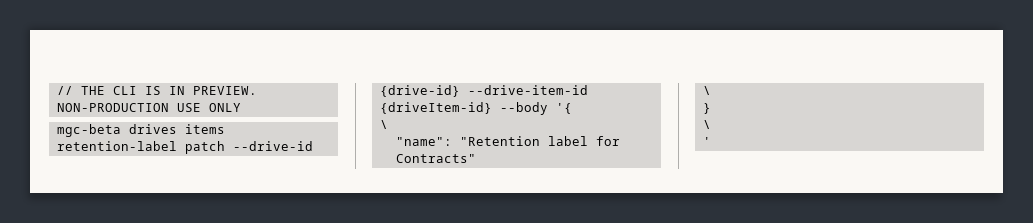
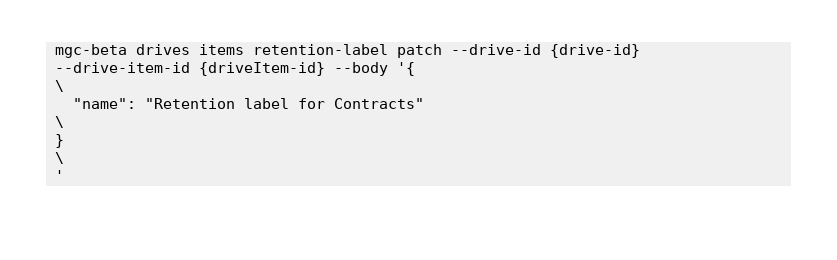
[57,86,258,95] [57,103,242,112] // THE CLI IS IN PREVIEW. NON-PRODUCTION USE ONLY // -> (55, 51) none

